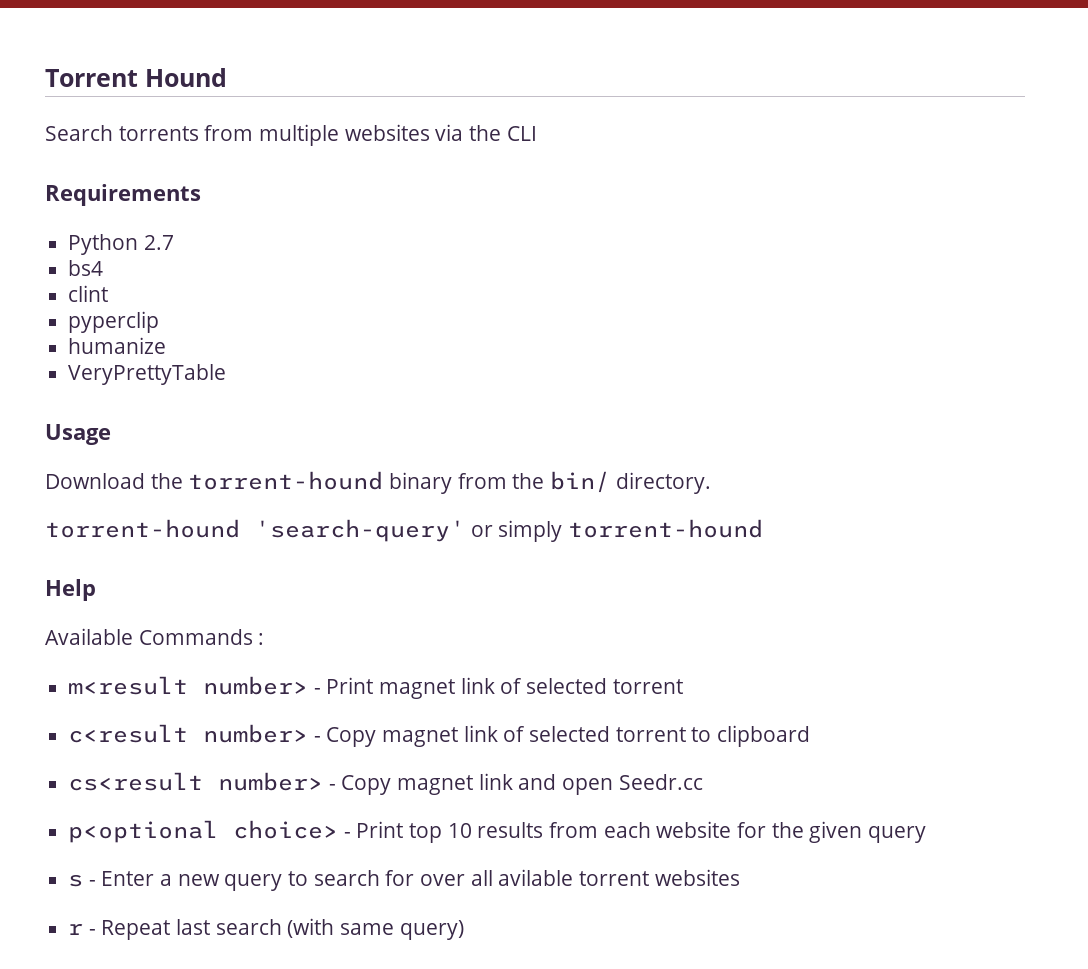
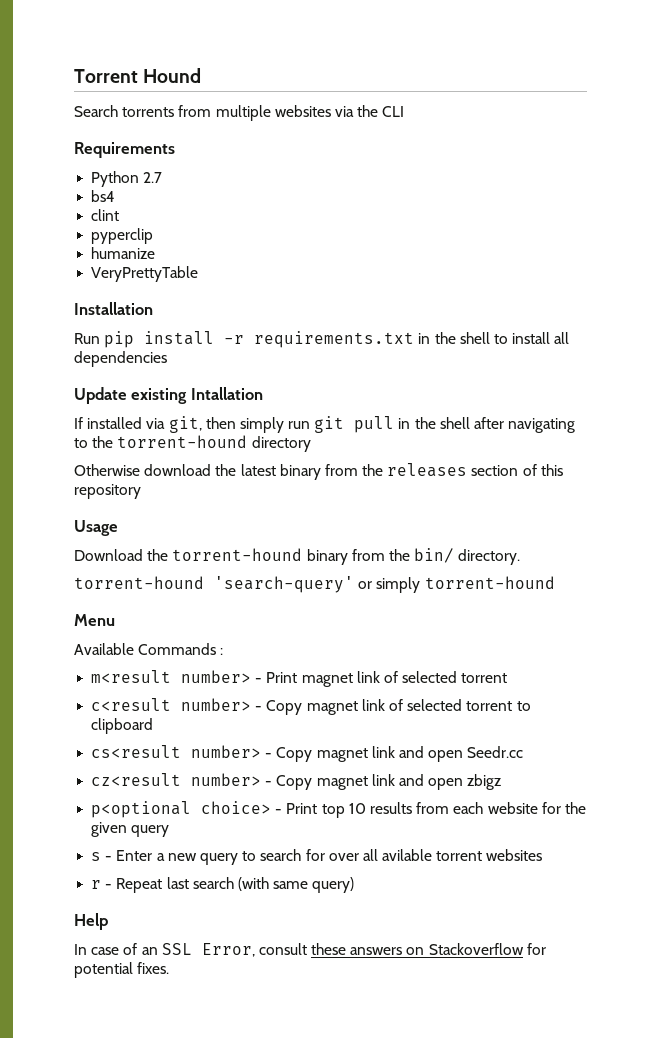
(227, 374) none -> [74,302,153,315] [74,331,570,348] [74,351,167,367] [74,387,263,404] [74,416,576,433] [74,435,311,452] [74,463,563,480] [74,484,141,499] // Installation // Run pip install -r requirements.txt in the shell to install all dependencies // Update existing Intallation // If installed via git, then simply run git pull in the shell after navigating to the torrent-hound directory // Otherwise download the latest binary from the releases section of this repository
[45,579,96,601] Help -> [74,614,115,626] Menu
(703, 782) none -> [91,773,502,790] // cz<result number> - Copy magnet link and open zbigz
(464, 930) none -> [74,913,108,930] [74,943,546,957] [74,962,170,978] // Help // In case of an SSL Error, consult these answers on Stackoverflow for potential fixes.

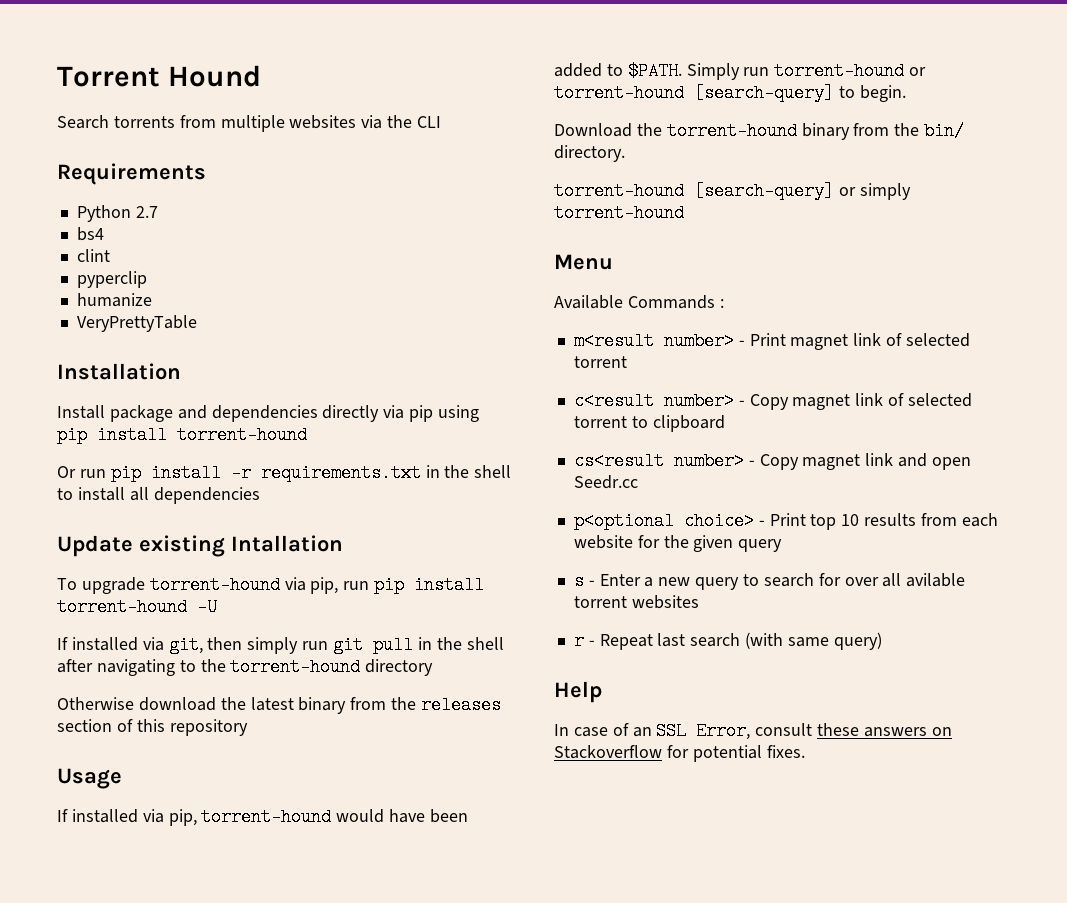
[74,333,100,344] Run -> [57,405,480,422] [57,426,307,444] [57,466,106,478] Install package and dependencies directly via pip using pip install torrent-hound // Or run
(263, 393) none -> [57,576,485,594] [57,598,217,616] // To upgrade torrent-hound via pip, run pip install torrent-hound -U
(118, 528) none -> [57,808,469,826] [554,62,927,80] [554,84,906,102] // If installed via pip, torrent-hound would have been added to $PATH. Simply run torrent-hound or torrent-hound [search-query] to begin.
[214,576,354,593] 'search-query' -> [694,182,834,200] [search-query]
[91,773,502,790] // cz<result number> - Copy magnet link and open zbigz -> (638, 482) none

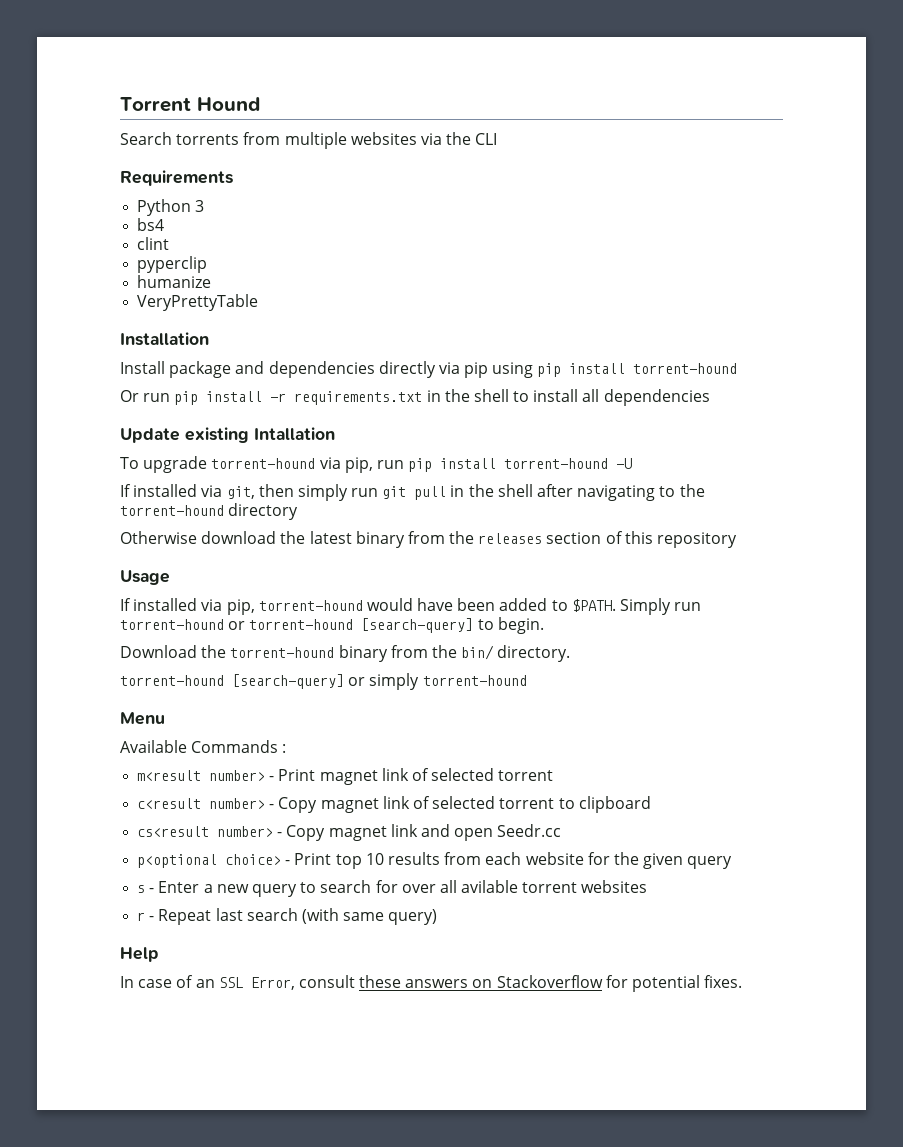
[135,206,158,218] 2.7 -> [195,200,205,212] 3

